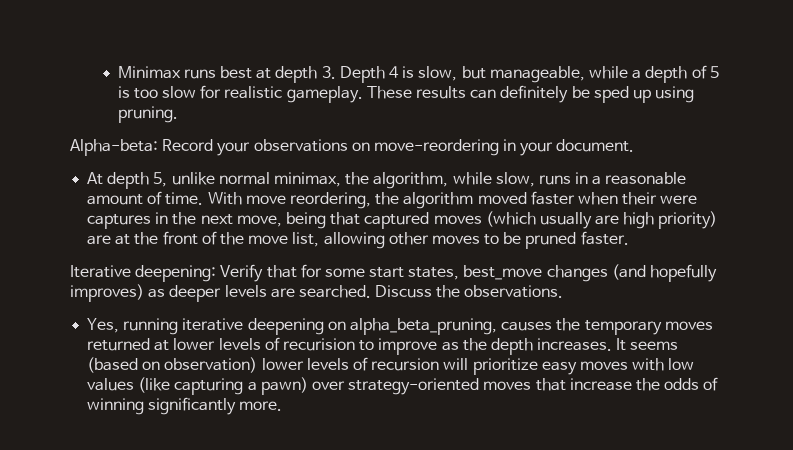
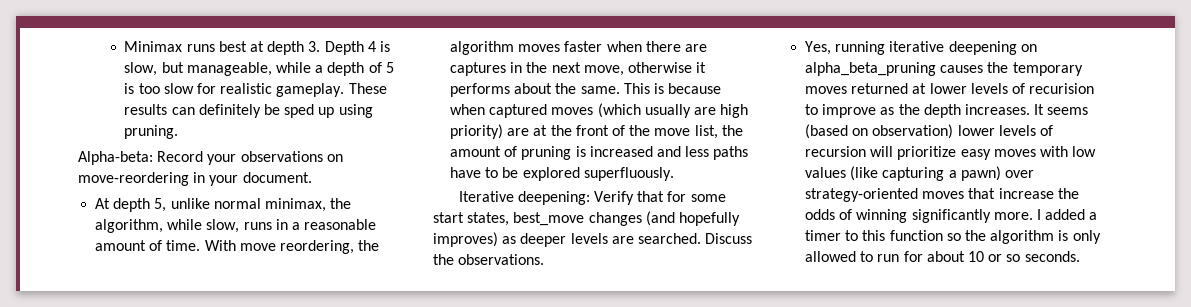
[477,192,527,204] moved -> [518,44,561,52] moves
[622,192,698,205] their were -> [645,41,707,52] there are
[285,212,361,229] being that -> [627,62,707,73] [450,83,722,97] [450,104,486,115] otherwise it performs about the same. This is because when
[323,231,629,249] allowing other moves to be pruned faster. -> [721,125,743,136] [450,146,749,160] [450,167,674,181] the amount of pruning is increased and less paths have to be explored superfluously.
[349,318,497,335] alpha_beta_pruning, -> [805,62,937,76] alpha_beta_pruning
(283, 406) none -> [1036,209,1098,220] [805,230,1101,244] [805,251,1080,262] I added a timer to this function so the algorithm is only allowed to run for about 10 or so seconds.

